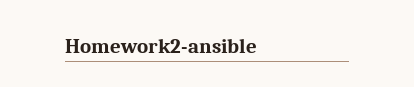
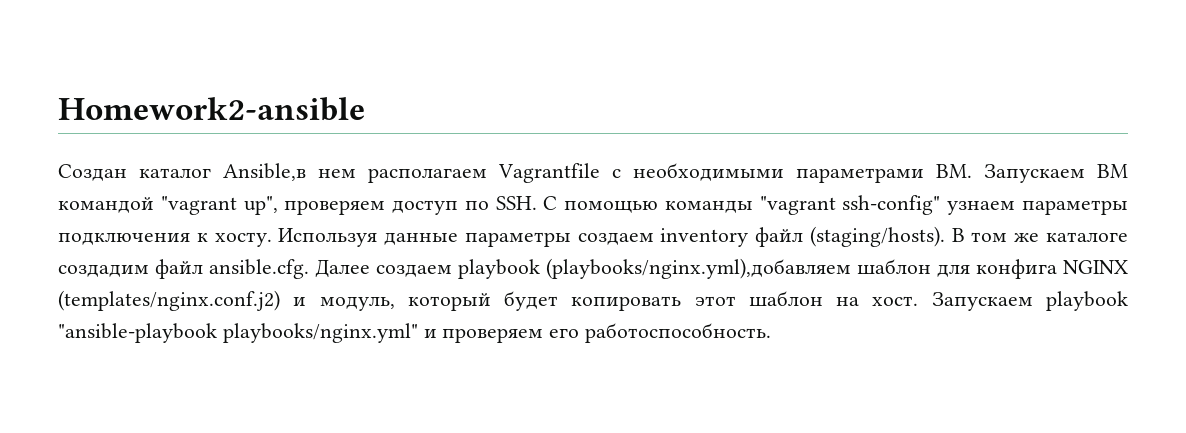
(257, 45) none -> [58,163,1128,183] [58,195,1128,215] [58,226,1128,247] [58,258,1128,279] [58,290,1128,311] [58,323,772,343] // Создан каталог Ansible,в нем располагаем Vagrantfile с необходимыми параметрами ВМ. Запускаем ВМ командой "vagrant up", проверяем доступ по SSH. С помощью команды "vagrant ssh-config" узнаем параметры подключения к хосту. Используя данные параметры создаем inventory файл (staging/hosts). В том же каталоге создадим файл ansible.cfg. Далее создаем playbook (playbooks/nginx.yml),добавляем шаблон для конфига NGINX (templates/nginx.conf.j2) и модуль, который будет копировать этот шаблон на хост. Запускаем playbook "ansible-playbook playbooks/nginx.yml" и проверяем его работоспособность.

